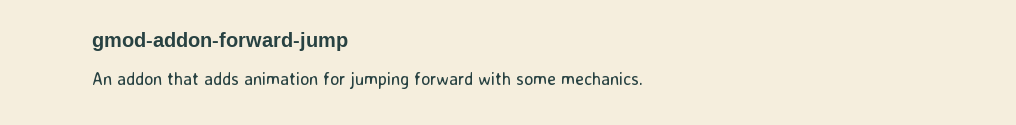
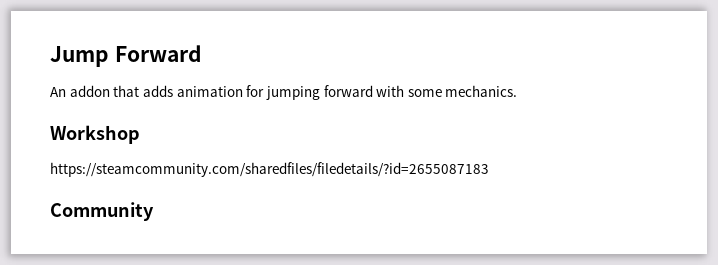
[92,32,348,51] gmod-addon-forward-jump -> [50,45,202,67] Jump Forward
(643, 78) none -> [50,125,140,144] [50,162,489,177] [50,202,154,221] // Workshop // https://steamcommunity.com/sharedfiles/filedetails/?id=2655087183 // Community

